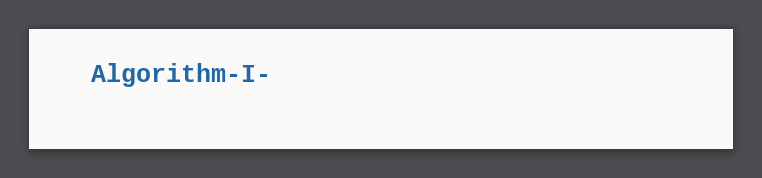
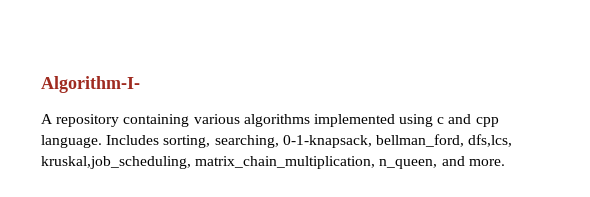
(271, 75) none -> [41,114,499,127] [41,134,513,148] [41,156,505,169] // A repository containing various algorithms implemented using c and cpp language. Includes sorting, searching, 0-1-knapsack, bellman_ford, dfs,lcs, kruskal,job_scheduling, matrix_chain_multiplication, n_queen, and more.

